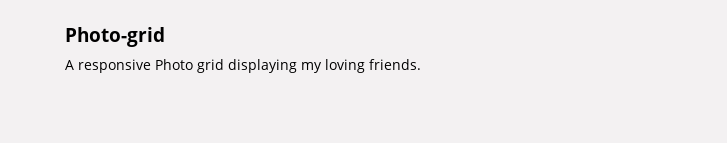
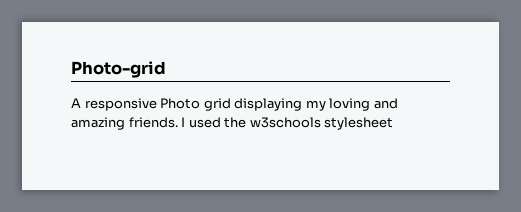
[369,59,421,70] friends. -> [373,98,398,109] [71,117,394,130] and amazing friends. I used the w3schools stylesheet

